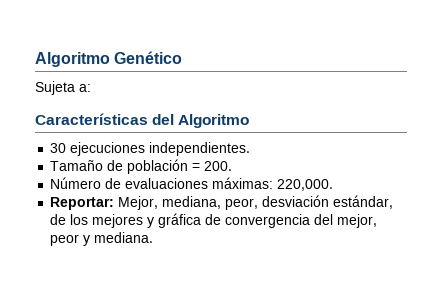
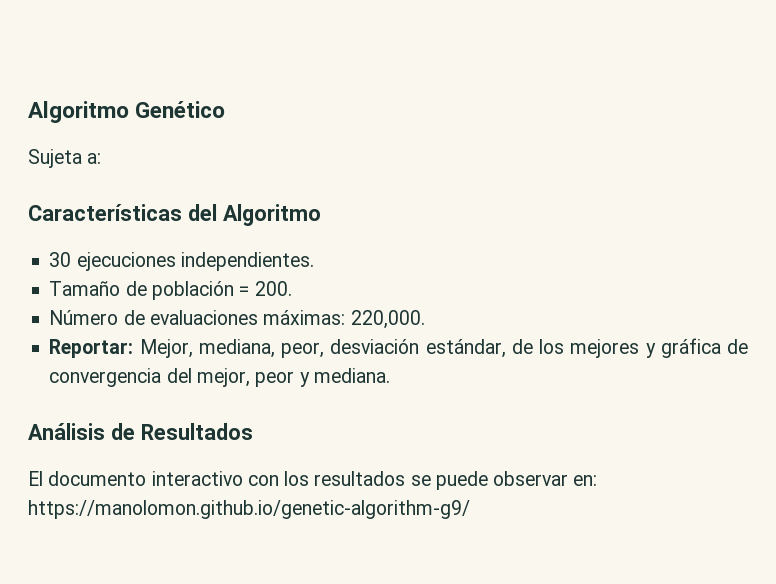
(154, 237) none -> [28,423,253,440] [28,471,598,490] [28,500,470,519] // Análisis de Resultados // El documento interactivo con los resultados se puede observar en: https://manolomon.github.io/genetic-algorithm-g9/

